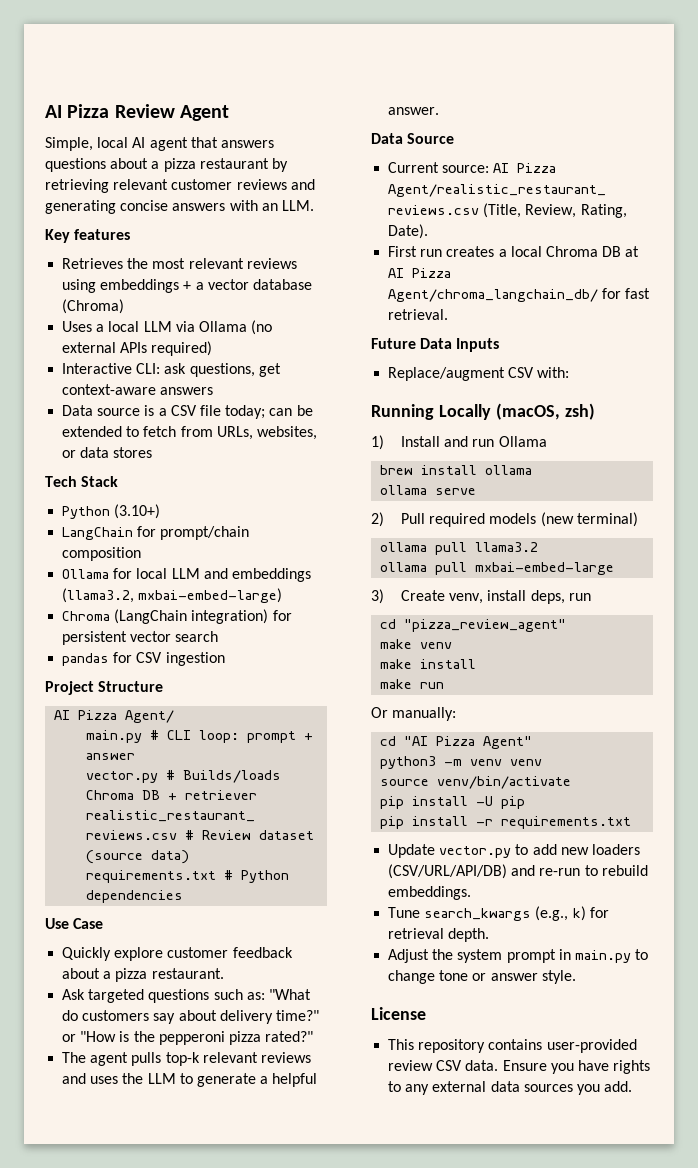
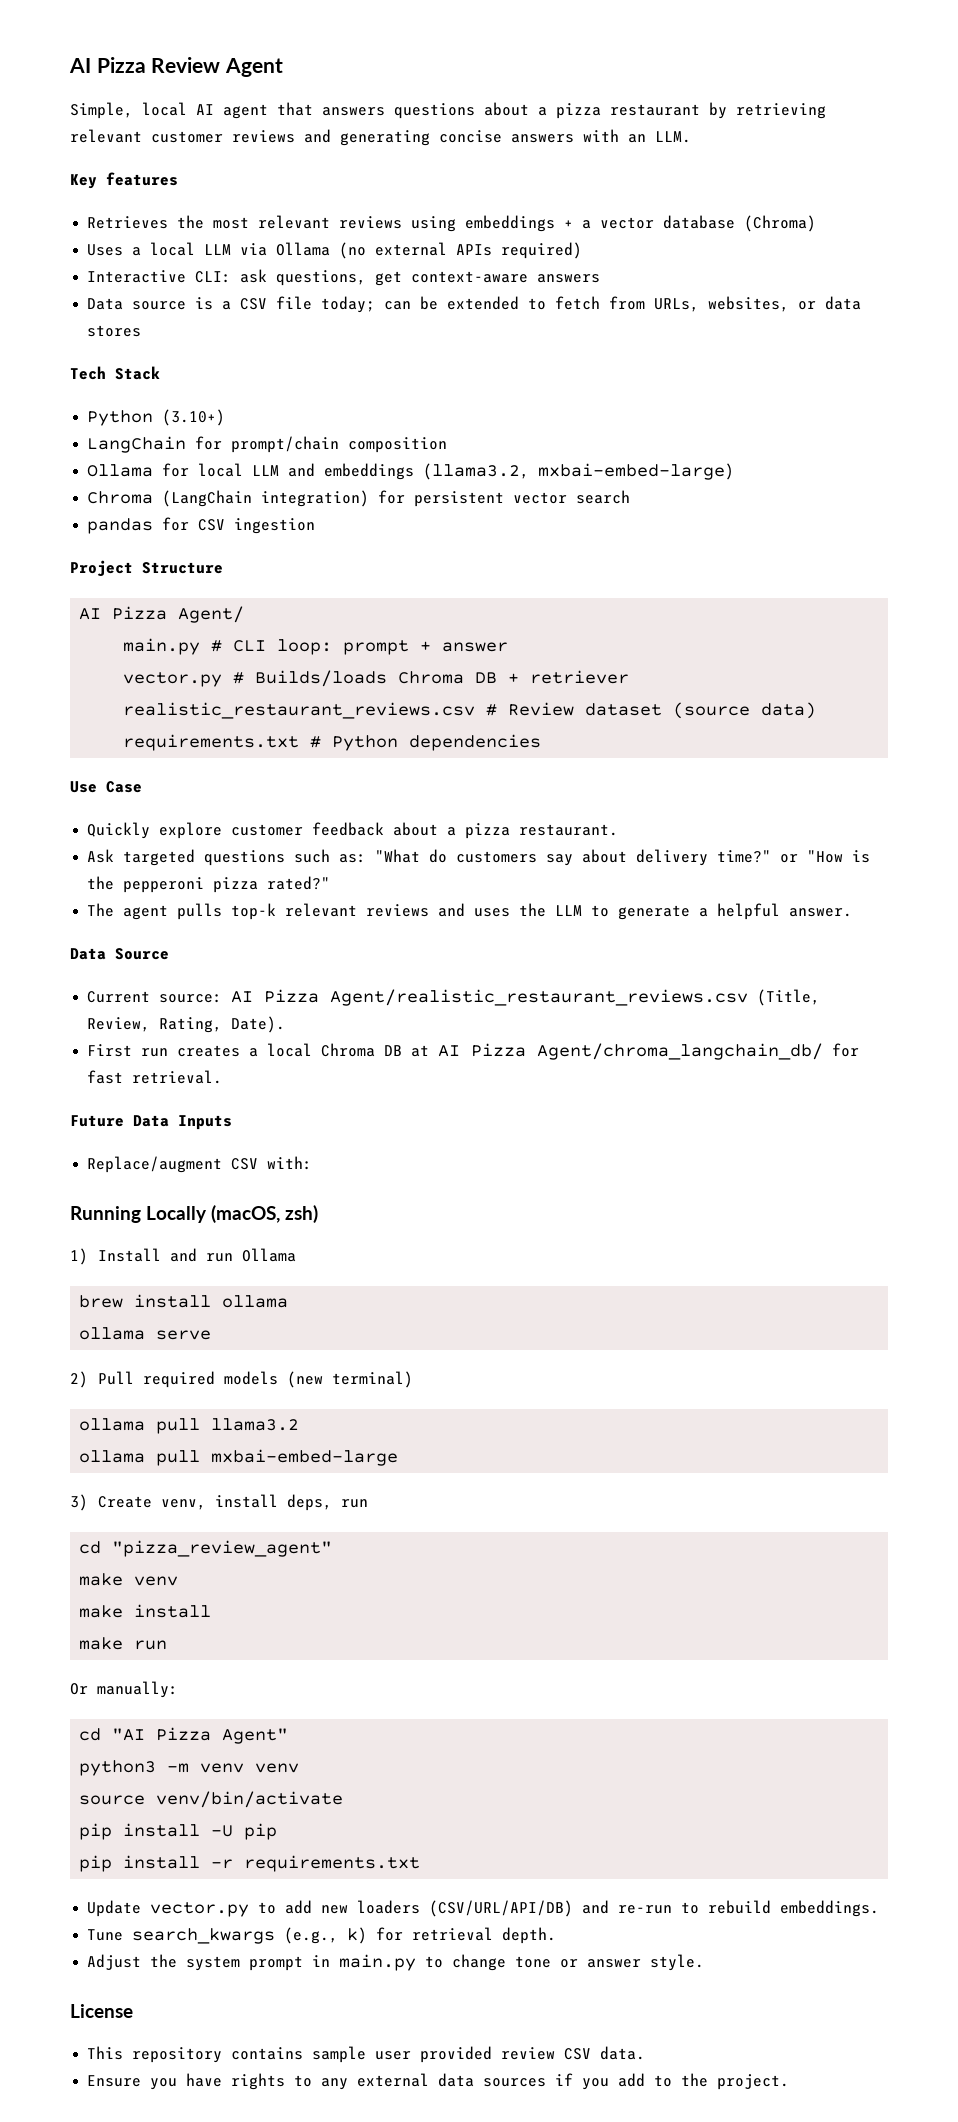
[546,1039,637,1053] user-provided -> [312,2046,493,2063] sample user provided
(499, 1065) none -> (646, 2053) //
[576,1081,633,1095] you add. -> [555,2073,790,2090] if you add to the project.

